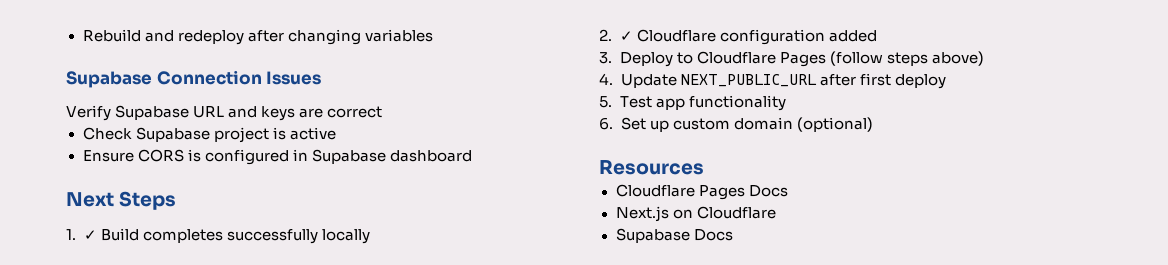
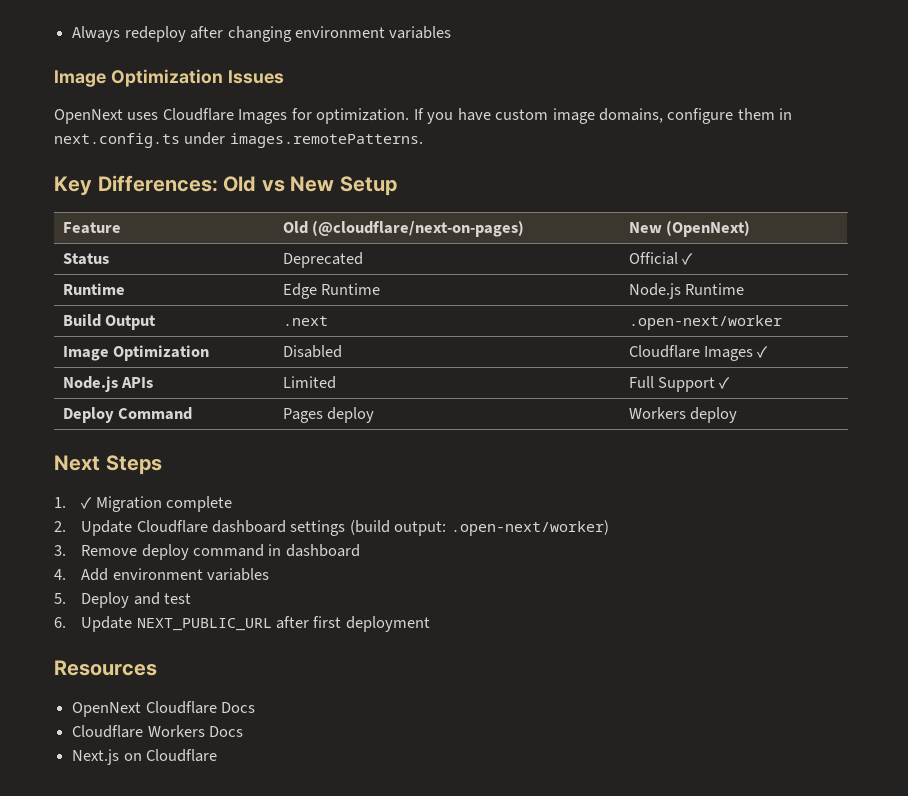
[82,29,174,42] Rebuild and -> [72,26,121,42] Always
[364,29,433,42] [66,70,262,88] variables // Supabase Connection -> [294,26,452,39] [54,69,223,87] environment variables // Image Optimization
[66,105,383,121] [82,127,336,143] [82,149,472,165] [66,191,177,210] [66,228,370,244] [599,29,877,45] [599,51,984,67] [599,73,946,89] [599,95,786,111] [599,117,873,132] [599,160,704,175] [615,184,745,200] Verify Supabase URL and keys are correct // Check Supabase project is active // Ensure CORS is configured in Supabase dashboard // Next Steps // 1. ✓ Build completes successfully locally // 2. ✓ Cloudflare configuration added // 3. Deploy to Cloudflare Pages (follow steps above) // 4. Update NEXT_PUBLIC_URL after first deploy // 5. Test app functionality // 6. Set up custom domain (optional) // Resources // Cloudflare Pages -> [54,108,793,124] [54,132,423,148] [54,175,397,196] [62,222,121,234] [282,220,524,237] [628,220,750,237] [62,253,109,265] [282,252,363,268] [628,252,693,265] [62,283,125,295] [282,283,380,299] [628,283,744,299] [62,314,156,330] [282,316,328,326] [628,315,782,330] [62,345,209,361] [282,345,342,358] [628,345,769,361] [62,376,153,392] [282,376,336,389] [628,376,731,392] [62,407,192,423] [282,407,374,423] [628,407,737,423] [54,455,162,475] [54,496,233,512] [54,520,609,536] [54,544,360,560] [54,568,270,581] [54,592,192,608] [54,616,430,632] [54,660,157,676] [72,701,256,717] [72,725,205,738] OpenNext uses Cloudflare Images for optimization. If you have custom image domains, configure them in next.config.ts under images.remotePatterns. // Key Differences: Old vs New Setup // Feature | Old (@cloudflare/next-on-pages) | New (OpenNext) // Status | Deprecated | Official ✓ // Runtime | Edge Runtime | Node.js Runtime // Build Output | .next | .open-next/worker // Image Optimization | Disabled | Cloudflare Images ✓ // Node.js APIs | Limited | Full Support ✓ // Deploy Command | Pages deploy | Workers deploy // Next Steps // 1. ✓ Migration complete // 2. Update Cloudflare dashboard settings (build output: .open-next/worker) // 3. Remove deploy command in dashboard // 4. Add environment variables // 5. Deploy and test // 6. Update NEXT_PUBLIC_URL after first deployment // Resources // OpenNext Cloudflare Docs // Cloudflare Workers
[615,228,733,243] // Supabase Docs -> (218, 755) none

